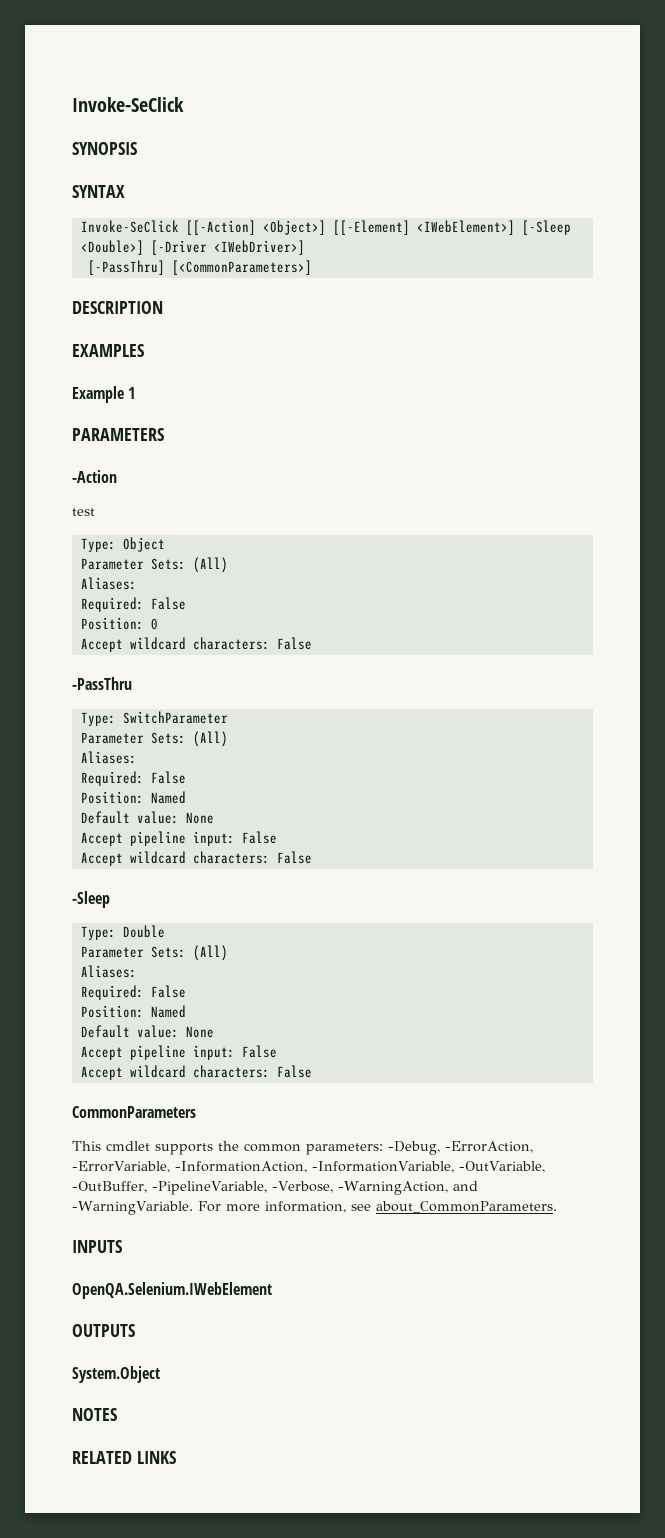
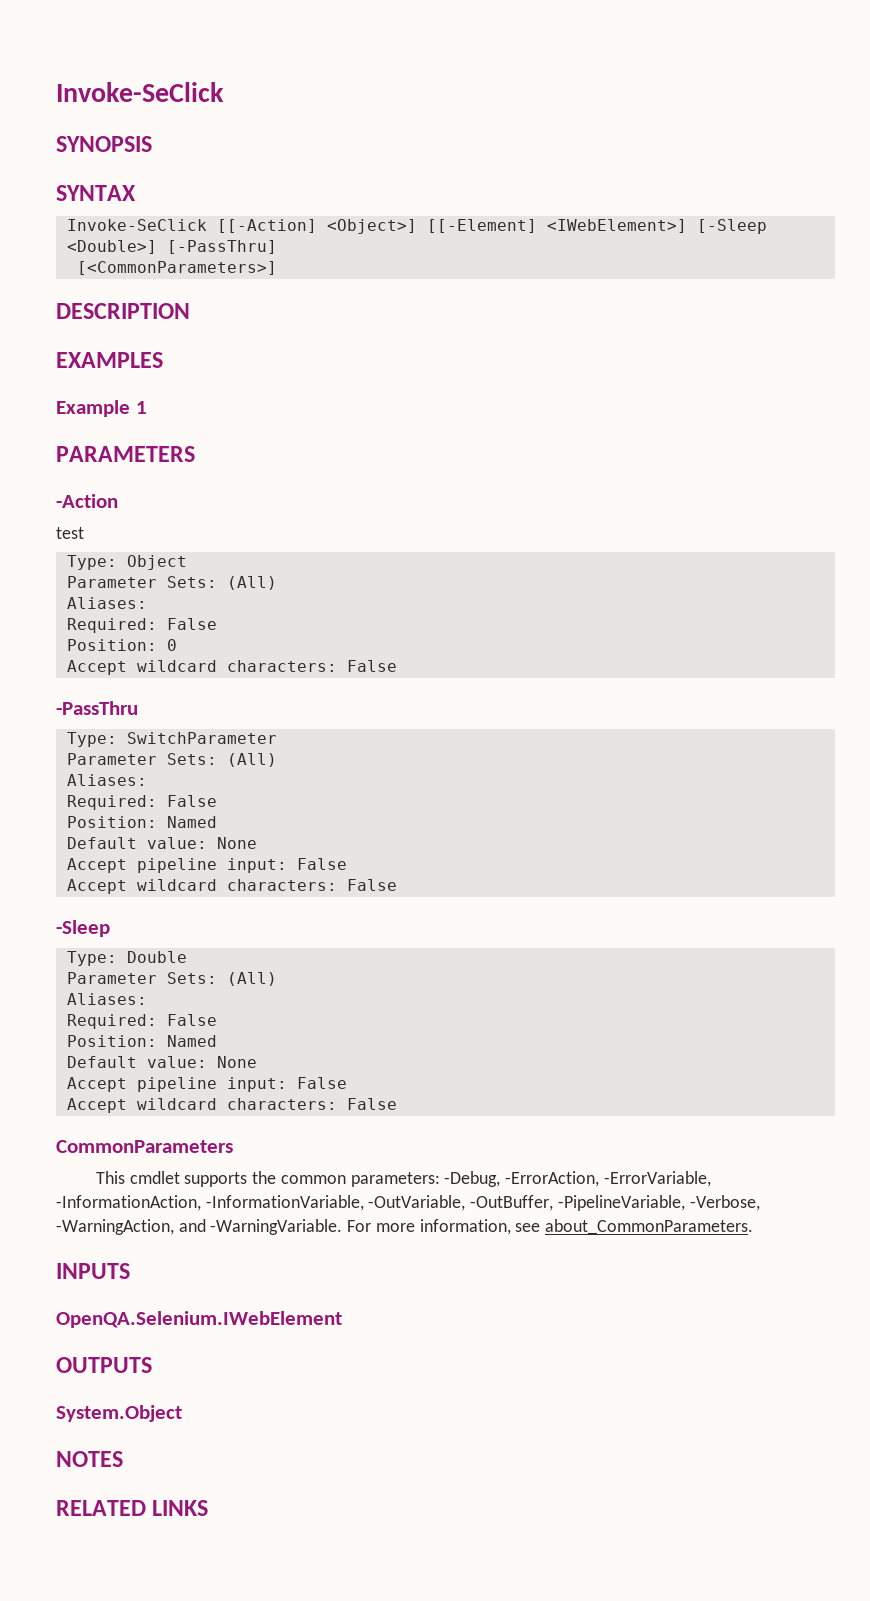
[150,240,305,255] [87,260,165,275] [-Driver <IWebDriver>] // [-PassThru] -> [166,240,277,254] [-PassThru] //

